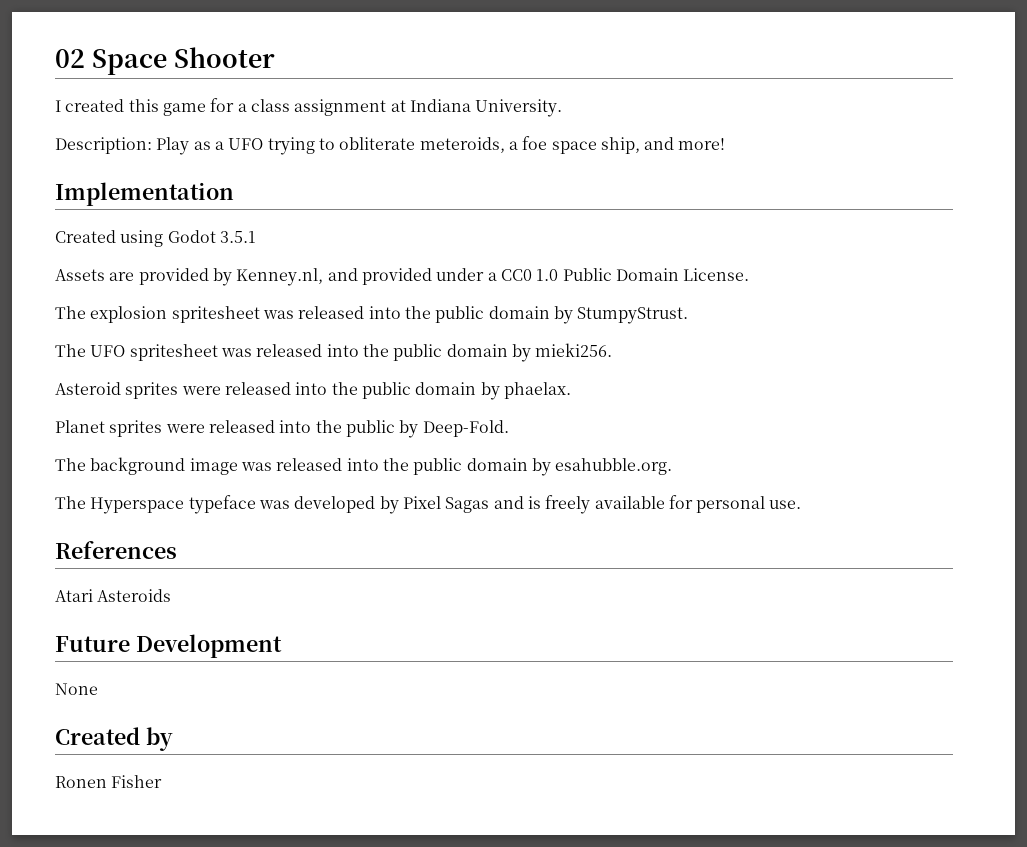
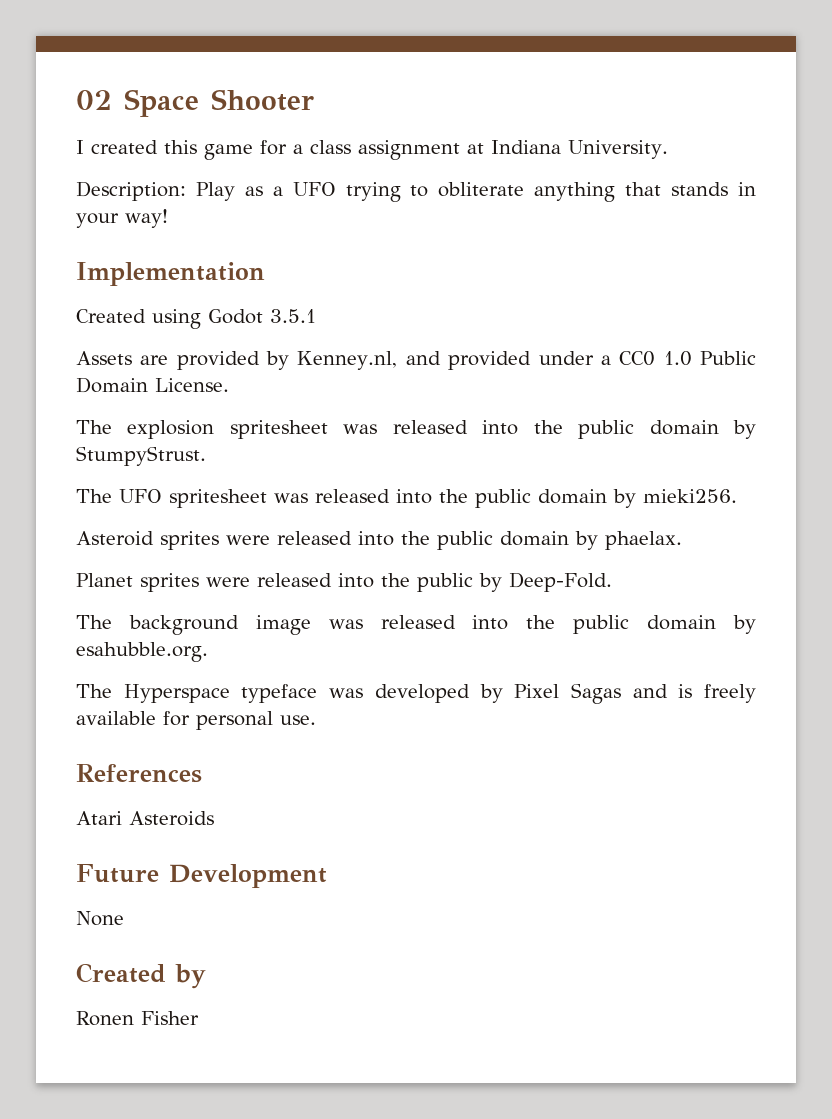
[419,136,726,154] meteroids, a foe space ship, and more! -> [534,182,756,202] [76,209,168,228] anything that stands in your way!

